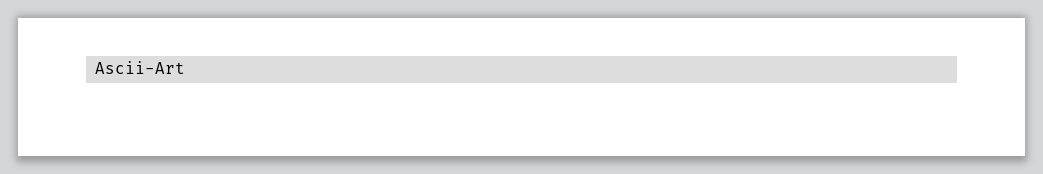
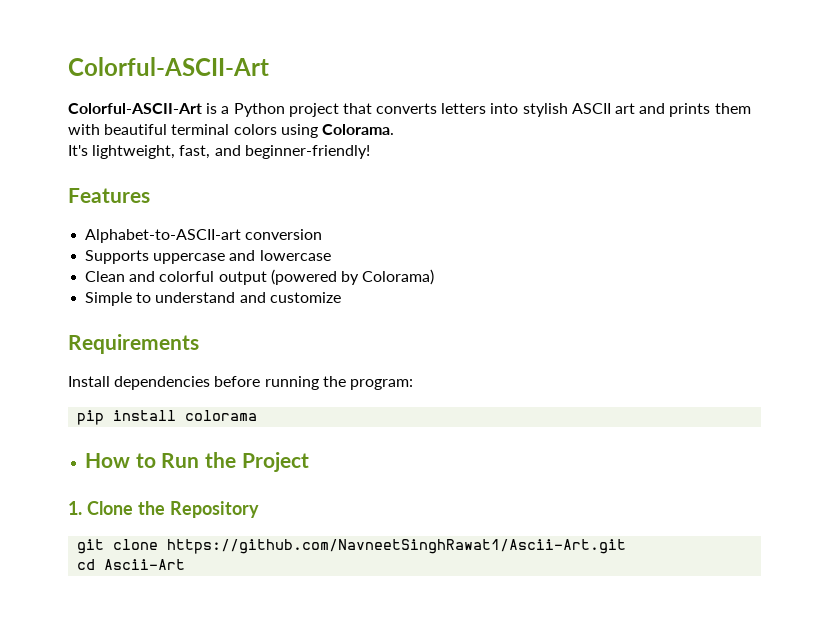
(95, 67) none -> [68,57,269,76] [68,103,751,117] [68,124,394,138] [68,145,370,159] [68,188,150,203] [85,229,323,243] [85,250,331,264] [85,269,435,285] [85,292,341,306] [68,334,199,354] [68,376,413,390] [77,410,258,425] [85,452,309,472] [68,501,259,518] [77,539,627,554] [77,559,96,570] Colorful-ASCII-Art // Colorful-ASCII-Art is a Python project that converts letters into stylish ASCII art and prints them with beautiful terminal colors using Colorama. // It's lightweight, fast, and beginner-friendly! // Features // Alphabet-to-ASCII-art conversion // Supports uppercase and lowercase // Clean and colorful output (powered by Colorama) // Simple to understand and customize // Requirements // Install dependencies before running the program: // pip install colorama // How to Run the Project // 1. Clone the Repository // git clone https://github.com/NavneetSinghRawat1/Ascii-Art.git // cd

